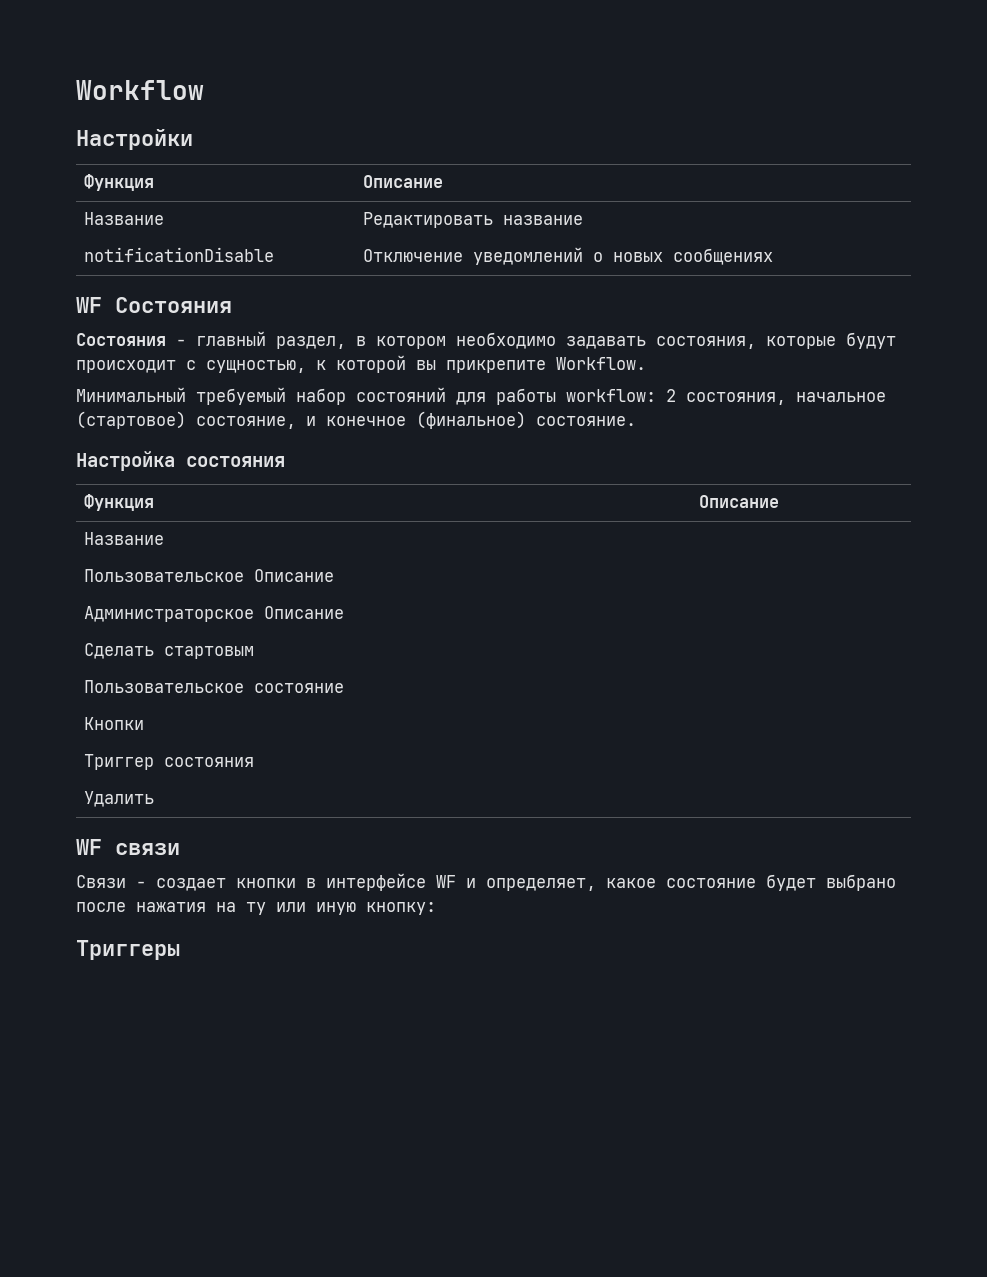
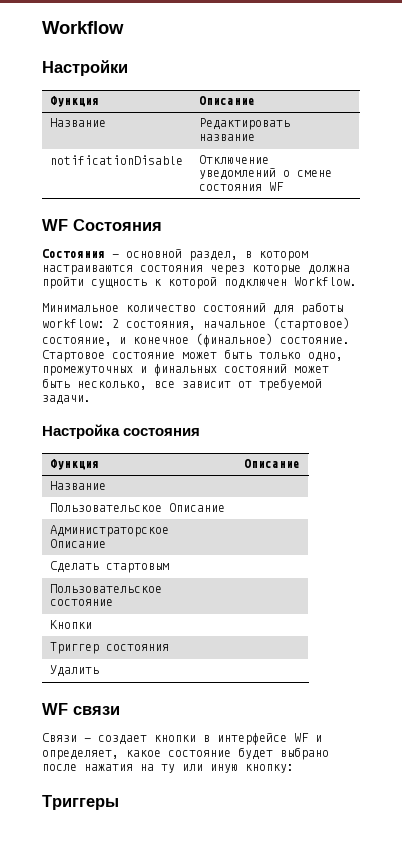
[613,248,774,265] новых сообщениях -> [296,170,332,177] [198,182,284,191] смене состояния WF
[196,331,266,346] главный -> [126,249,182,258] основной
[456,332,896,349] [76,355,646,373] [76,387,346,405] необходимо задавать состояния, которые будут происходит с сущностью, к которой вы прикрепите Workflow. // Минимальный требуемый набор -> [42,265,350,275] [42,277,357,289] [42,303,196,312] настраиваются состояния через которые должна пройти сущность к которой подключен Workflow. // Минимальное количество
(636, 421) none -> [42,349,343,362] [42,364,329,376] [42,378,322,391] [42,395,91,405] Стартовое состояние может быть только одно, промежуточных и финальных состояний может быть несколько, все зависит от требуемой задачи.

